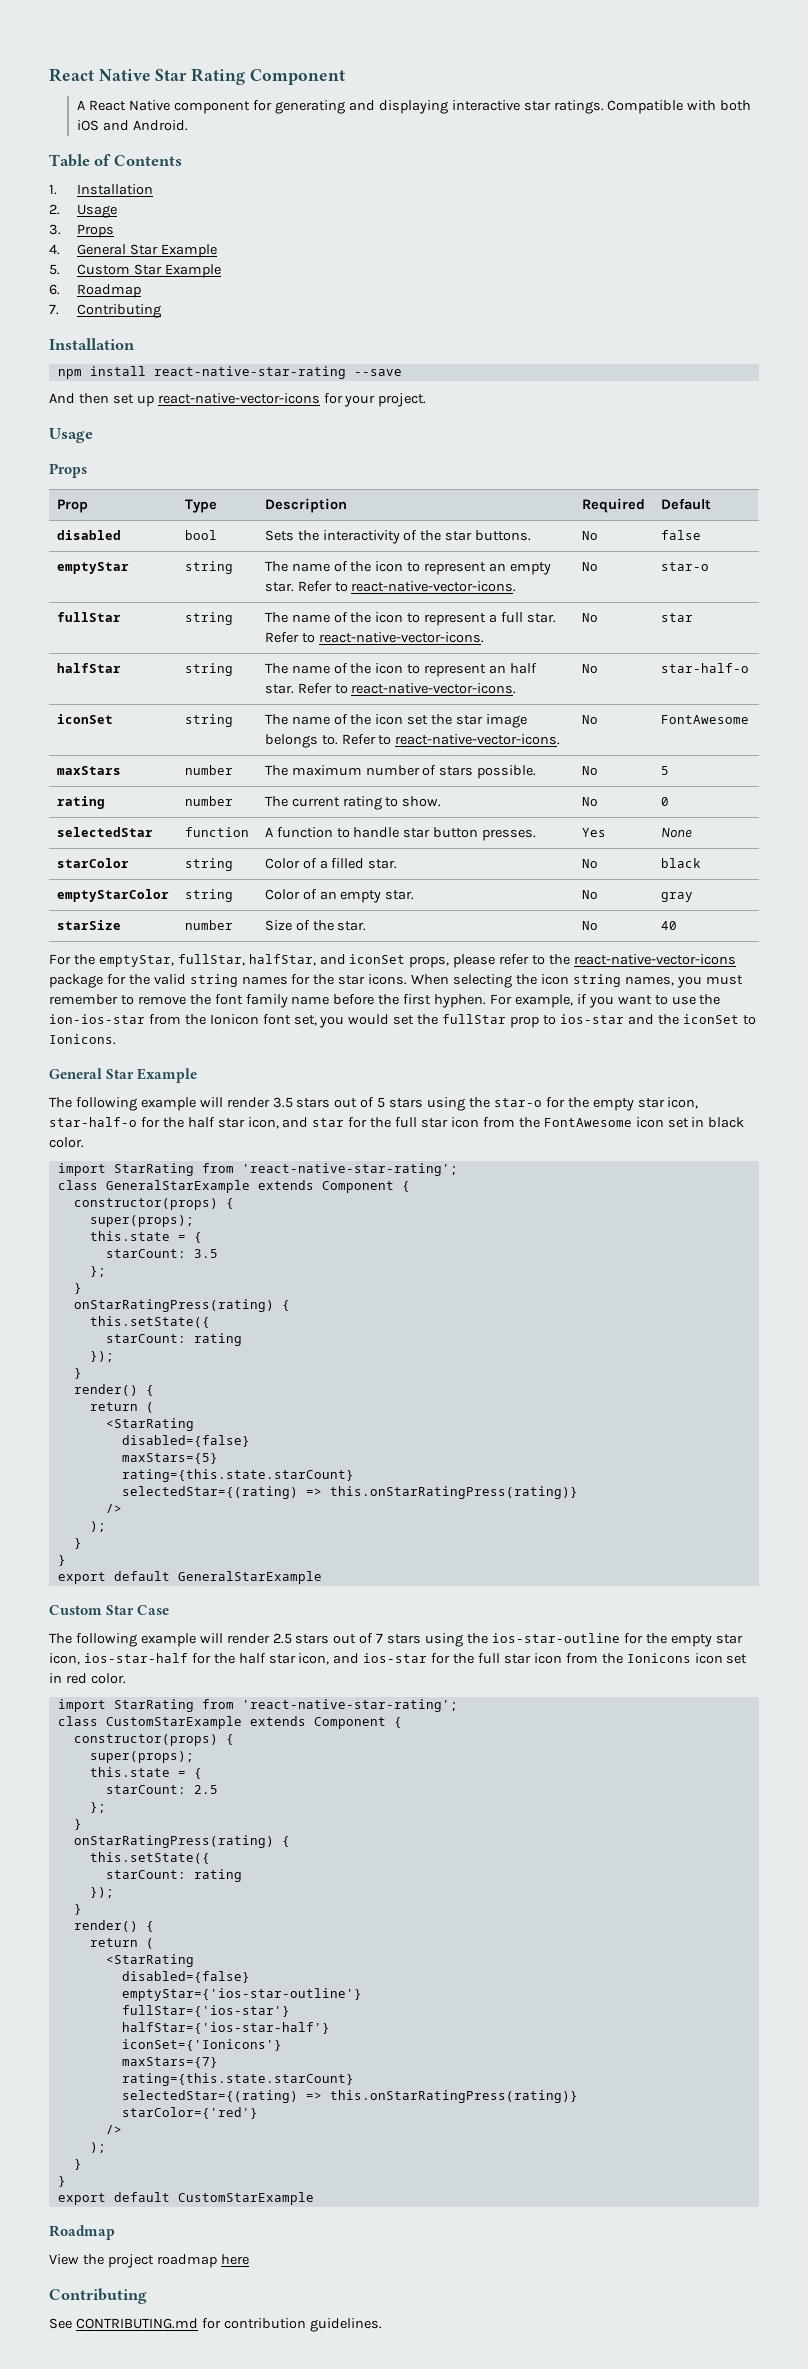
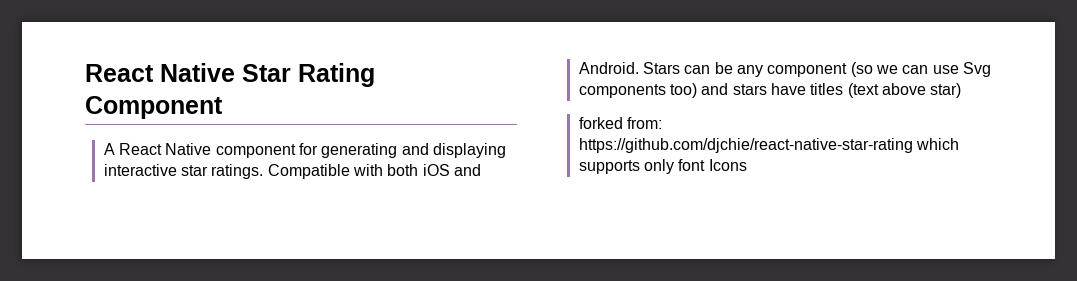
[49,154,182,167] [49,184,154,195] [49,204,118,218] [49,224,115,238] [49,244,218,258] [49,264,222,278] [49,284,142,298] [49,304,162,318] [49,338,135,350] [57,366,402,379] [49,393,427,407] [49,428,93,443] [49,463,87,478] [56,499,88,513] [184,499,217,513] [264,498,347,513] [581,498,645,513] [660,498,711,510] [56,530,121,540] [184,530,217,540] [264,530,532,544] [581,531,598,540] [660,530,701,540] [56,562,129,574] [184,561,233,574] [264,561,552,575] [264,581,517,592] [581,562,598,571] [660,562,709,571] [56,612,121,622] [184,612,233,625] [264,612,556,626] [264,632,484,643] [581,613,598,622] [660,613,693,622] [56,663,121,673] [184,663,233,676] [264,663,538,677] [264,683,517,694] [581,664,598,673] [660,663,749,673] [56,714,113,724] [184,714,233,727] [264,714,528,728] [264,734,561,748] [581,715,598,724] [660,715,749,724] [56,766,121,775] [184,765,233,775] [264,765,537,779] [581,766,598,775] [660,766,669,775] [56,796,105,809] [184,796,233,806] [264,796,442,810] [581,797,598,806] [660,797,669,806] [56,827,153,837] [184,827,249,837] [264,827,537,841] [581,828,606,837] [660,827,692,838] [56,858,129,868] [184,858,233,871] [264,858,398,869] [581,859,598,868] [660,858,701,868] [56,889,169,902] [184,889,233,902] [264,889,415,903] [581,890,598,899] [660,892,693,902] [56,920,121,930] [184,920,233,930] [264,920,367,931] [581,921,598,930] [660,921,677,930] [49,954,736,968] [49,974,743,988] [49,994,721,1008] [49,1014,756,1028] [49,1034,116,1045] [49,1068,198,1083] [49,1097,699,1111] [49,1117,745,1129] [49,1137,84,1148] [57,1163,458,1176] [57,1180,410,1193] [73,1198,234,1210] [89,1215,194,1227] [89,1231,202,1243] [105,1249,218,1258] [89,1266,106,1277] [73,1283,82,1294] [73,1299,290,1312] [89,1316,210,1328] [105,1333,242,1346] [89,1351,114,1362] [73,1368,82,1379] [73,1384,154,1396] [89,1402,154,1413] [105,1418,194,1431] [121,1435,250,1447] [121,1453,218,1464] [121,1469,354,1482] [121,1486,578,1499] [105,1504,122,1513] [89,1521,106,1532] [73,1538,82,1549] [57,1555,66,1566] [57,1571,322,1584] [49,1605,170,1615] [49,1633,743,1647] [49,1653,748,1665] [49,1673,126,1684] [57,1699,458,1712] [57,1716,402,1729] [73,1734,234,1746] [89,1751,194,1763] [89,1767,202,1779] [105,1785,218,1794] [89,1802,106,1813] [73,1819,82,1830] [73,1835,290,1848] [89,1852,210,1864] [105,1869,242,1882] [89,1887,114,1898] [73,1904,82,1915] [73,1920,154,1932] [89,1938,154,1949] [105,1954,194,1967] [121,1971,250,1983] [121,1988,362,2001] [121,2005,290,2017] [121,2022,330,2034] [121,2039,282,2051] [121,2057,218,2068] [121,2073,354,2086] [121,2090,578,2103] [121,2107,258,2119] [105,2125,122,2134] [89,2142,106,2153] [73,2159,82,2170] [57,2176,66,2187] [57,2192,314,2205] [49,2225,115,2240] [49,2254,249,2268] [49,2288,147,2304] [49,2318,382,2332] // Table of Contents // 1. Installation // 2. Usage // 3. Props // 4. General Star Example // 5. Custom Star Example // 6. Roadmap // 7. Contributing // Installation // npm install react-native-star-rating --save // And then set up react-native-vector-icons for your project. // Usage // Props // Prop | Type | Description | Required | Default // disabled | bool | Sets the interactivity of the star buttons. | No | false // emptyStar | string | The name of the icon to represent an empty star. Refer to react-native-vector-icons. | No | star-o // fullStar | string | The name of the icon to represent a full star. Refer to react-native-vector-icons. | No | star // halfStar | string | The name of the icon to represent an half star. Refer to react-native-vector-icons. | No | star-half-o // iconSet | string | The name of the icon set the star image belongs to. Refer to react-native-vector-icons. | No | FontAwesome // maxStars | number | The maximum number of stars possible. | No | 5 // rating | number | The current rating to show. | No | 0 // selectedStar | function | A function to handle star button presses. | Yes | None // starColor | string | Color of a filled star. | No | black // emptyStarColor | string | Color of an empty star. | No | gray // starSize | number | Size of the star. | No | 40 // For the emptyStar, fullStar, halfStar, and iconSet props, please refer to the react-native-vector-icons package for the valid string names for the star icons. When selecting the icon string names, you must remember to remove the font family name before the first hyphen. For example, if you want to use the ion-ios-star from the Ionicon font set, you would set the fullStar prop to ios-star and the iconSet to Ionicons. // General Star Example // The following example will render 3.5 stars out of 5 stars using the star-o for the empty star icon, star-half-o for the half star icon, and star for the full star icon from the FontAwesome icon set in black color. // import StarRating from 'react-native-star-rating'; // class GeneralStarExample extends Component { // constructor(props) { // super(props); // this.state = { // starCount: 3.5 // }; // } // onStarRatingPress(rating) { // this.setState({ // starCount: rating // }); // } // render() { // return ( // <StarRating // disabled={false} // maxStars={5} // rating={this.state.starCount} // selectedStar={(rating) => this.onStarRatingPress(rating)} // /> // ); // } // } // export default GeneralStarExample // Custom Star Case // The following example will render 2.5 stars out of 7 stars using the ios-star-outline for the empty star icon, ios-star-half for the half star icon, and ios-star for the full star icon from the Ionicons icon set in red color. // import StarRating from 'react-native-star-rating'; // class CustomStarExample extends Component { // constructor(props) { // super(props); // this.state = { // starCount: 2.5 // }; // } // onStarRatingPress(rating) { // this.setState({ // starCount: rating // }); // } // render() { // return ( // <StarRating // disabled={false} // emptyStar={'ios-star-outline'} // fullStar={'ios-star'} // halfStar={'ios-star-half'} // iconSet={'Ionicons'} // maxStars={7} // rating={this.state.starCount} // selectedStar={(rating) => this.onStarRatingPress(rating)} // starColor={'red'} // /> // ); // } // } // export default CustomStarExample // Roadmap // View the project roadmap here // Contributing // See CONTRIBUTING.md for contribution guidelines. -> [642,62,991,77] [578,83,962,98] [578,117,662,129] [578,138,959,153] [578,159,747,174] Stars can be any component (so we can use Svg components too) and stars have titles (text above star) // forked from: https://github.com/djchie/react-native-star-rating which supports only font Icons

